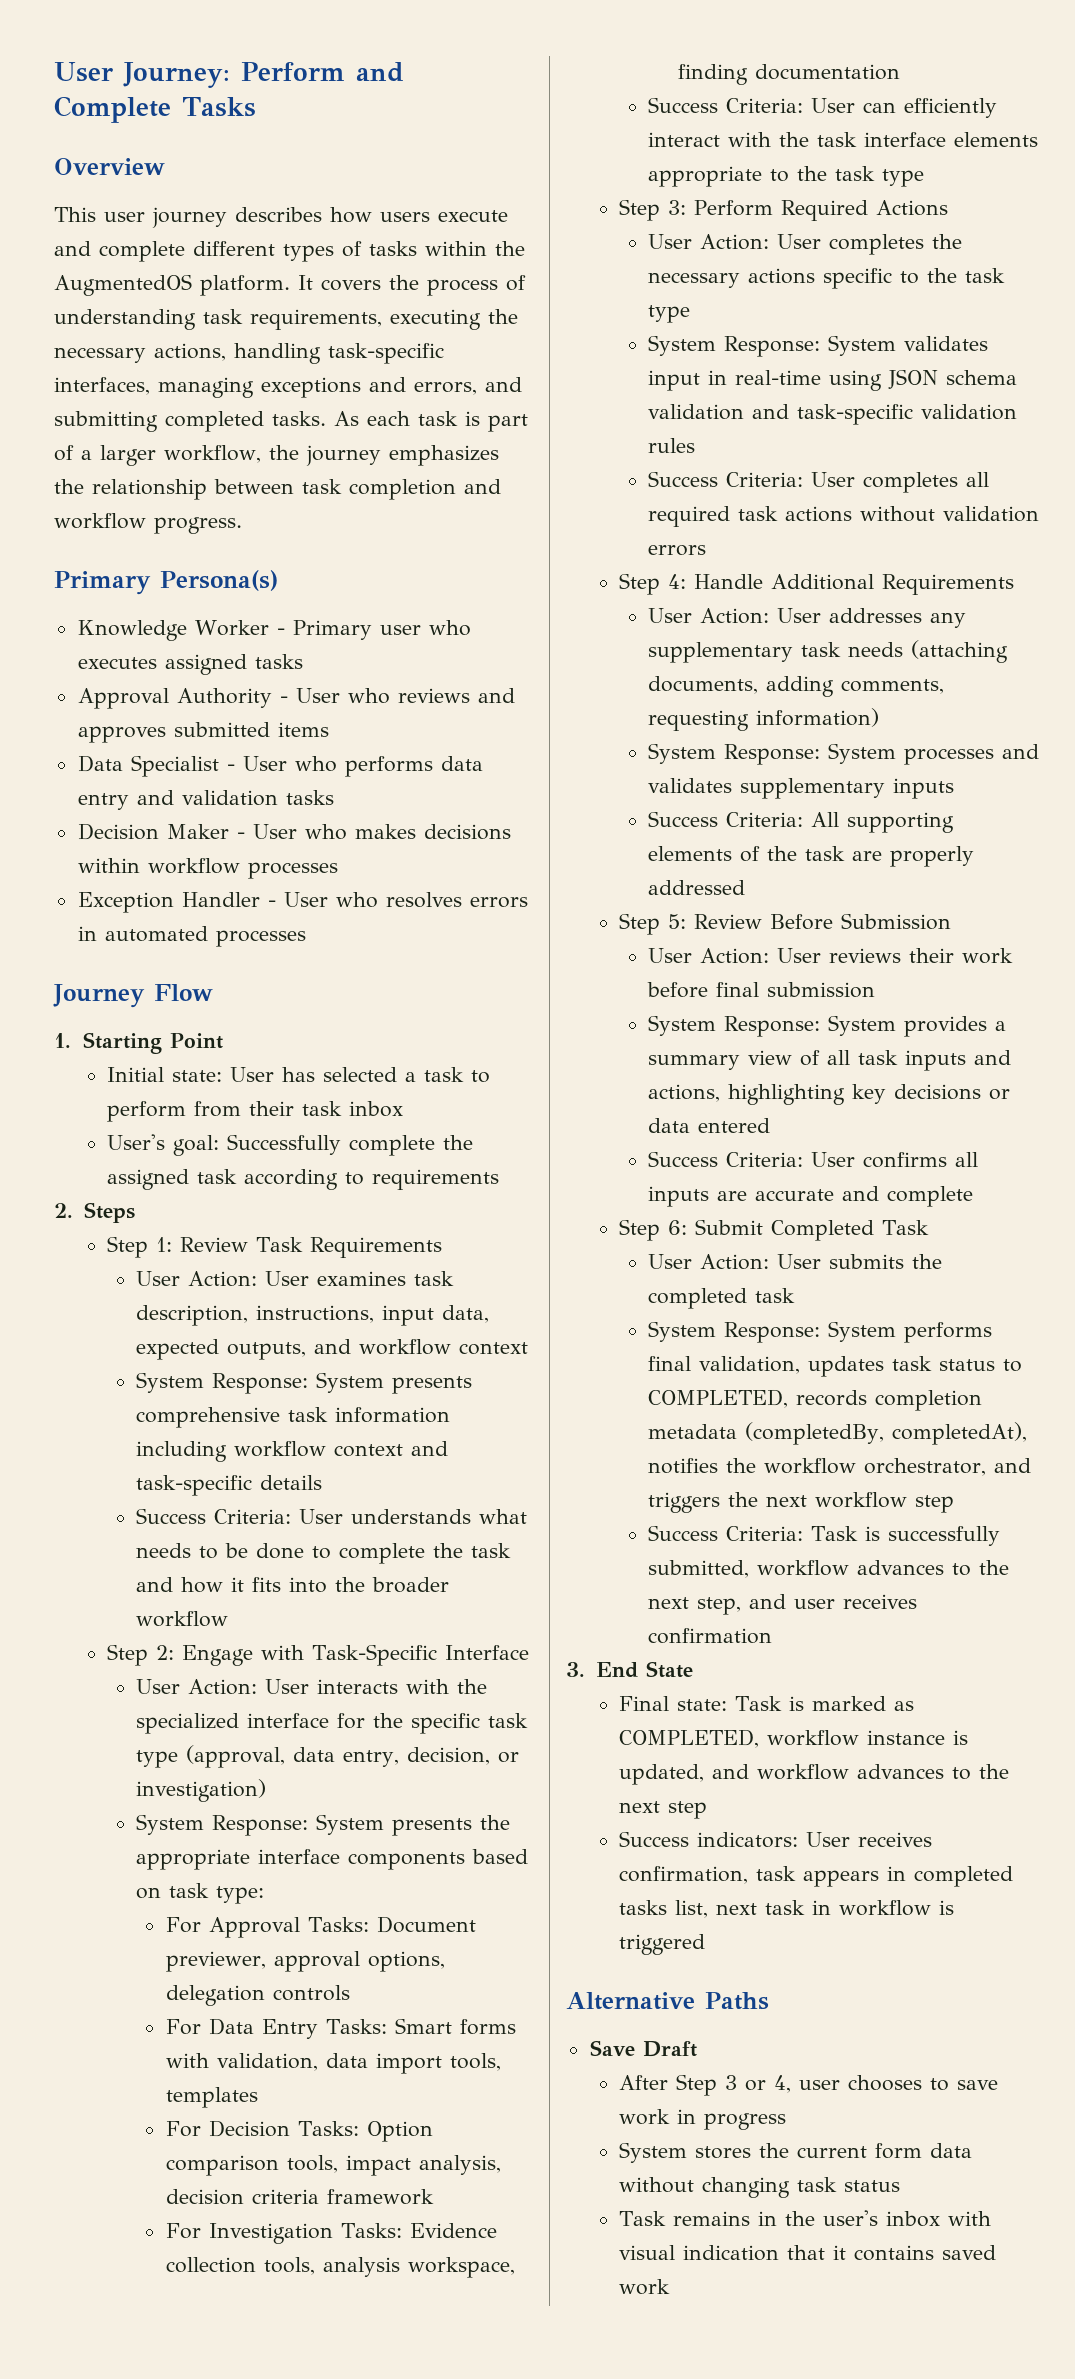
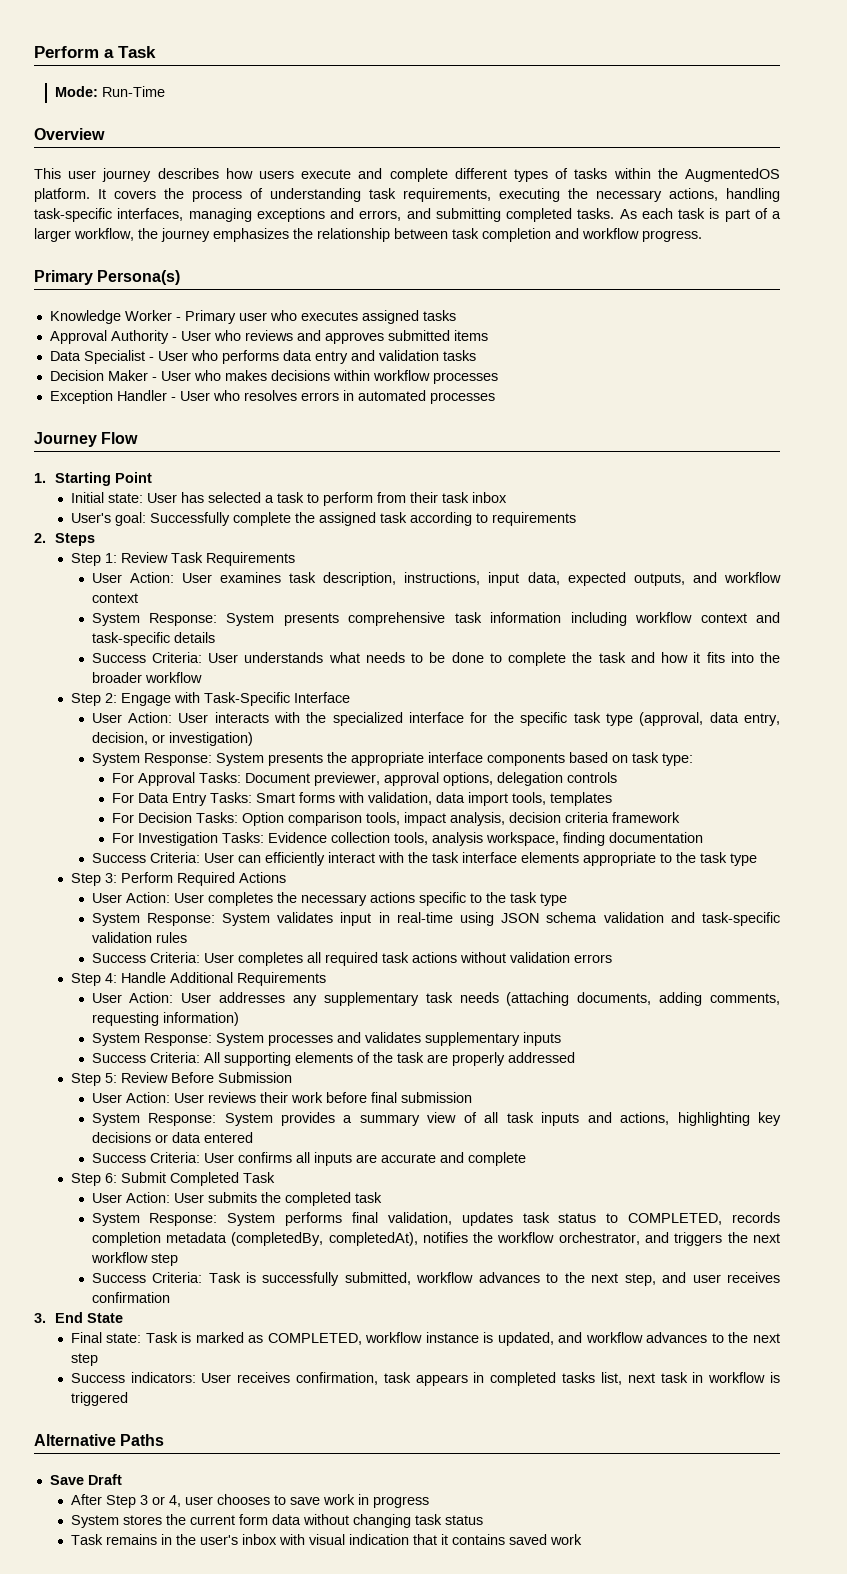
[54,62,404,88] [54,96,256,123] User Journey: Perform and Complete Tasks -> [34,46,156,58] [54,86,165,97] Perform a Task // Mode: Run-Time

